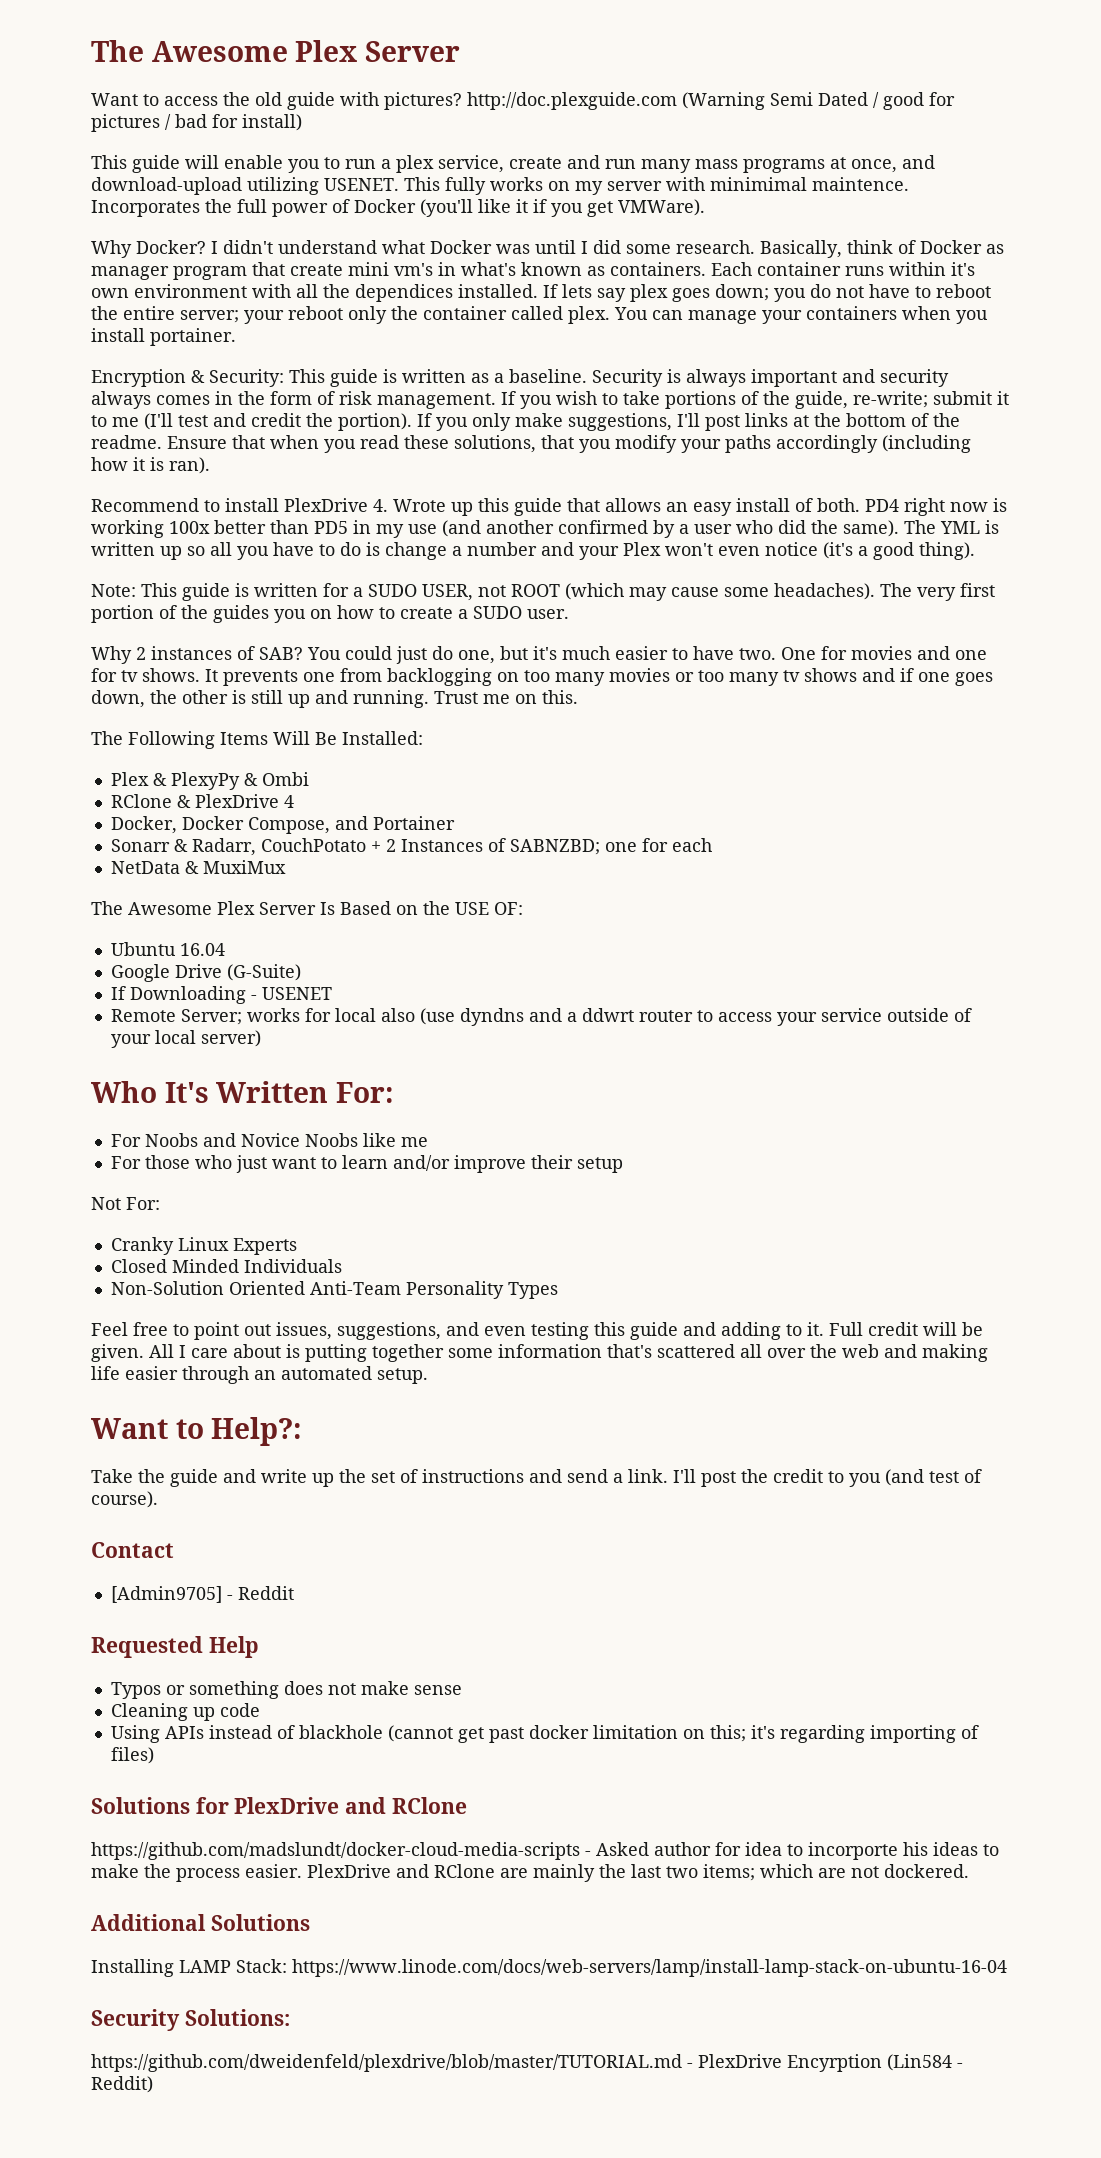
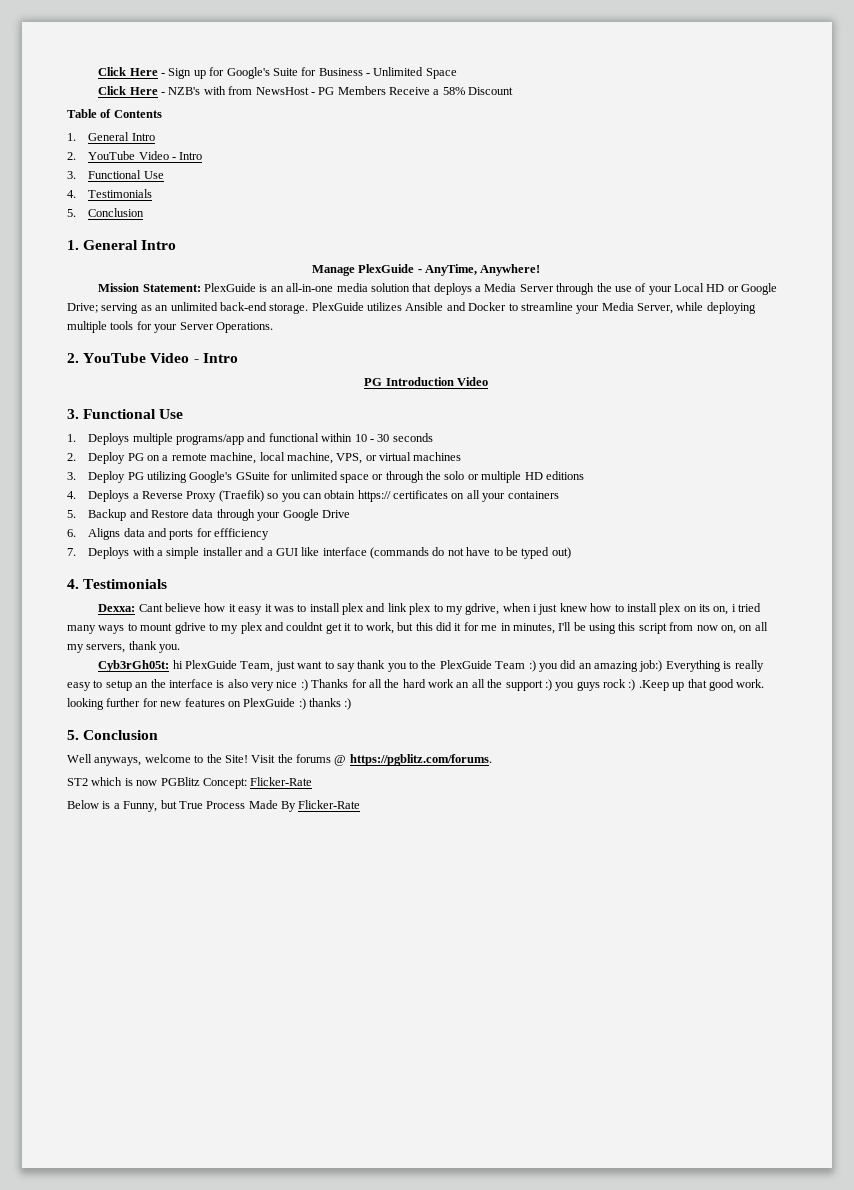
[91,40,460,62] [91,92,955,110] [91,114,302,132] [91,155,935,173] [91,177,909,195] [91,199,705,217] [91,240,1004,258] [91,262,975,280] [91,284,991,302] [91,306,988,324] [91,328,236,346] [91,369,949,387] [91,391,1009,409] [91,413,960,431] [91,435,971,453] [91,457,210,474] [91,498,1007,516] [91,520,999,538] [91,542,975,560] [91,583,995,601] [91,605,569,623] [91,646,987,664] [91,668,993,686] [91,690,578,708] [91,731,423,749] [110,772,309,790] [110,794,294,808] [110,816,455,834] [110,838,712,856] [110,860,286,874] [91,901,523,915] [110,942,225,956] [110,964,301,982] [110,986,332,1004] [110,1008,972,1026] [110,1030,261,1048] [91,1081,394,1103] [110,1133,428,1147] [110,1155,623,1173] [91,1197,160,1210] [110,1237,297,1255] [110,1259,342,1273] [110,1281,558,1299] [91,1322,983,1340] [91,1344,988,1362] [91,1366,428,1384] [91,1417,303,1446] [91,1469,982,1487] [91,1491,158,1508] [91,1542,174,1558] [110,1586,294,1603] [91,1636,259,1658] [110,1681,462,1699] [110,1703,260,1721] [110,1725,979,1743] [110,1747,154,1764] [91,1797,467,1814] [91,1842,999,1860] [91,1864,969,1882] [91,1914,310,1931] [91,1959,1007,1977] [91,2009,290,2031] [91,2054,963,2072] [91,2076,153,2093] The Awesome Plex Server // Want to access the old guide with pictures? http://doc.plexguide.com (Warning Semi Dated / good for pictures / bad for install) // This guide will enable you to run a plex service, create and run many mass programs at once, and download-upload utilizing USENET. This fully works on my server with minimimal maintence. Incorporates the full power of Docker (you'll like it if you get VMWare). // Why Docker? I didn't understand what Docker was until I did some research. Basically, think of Docker as manager program that create mini vm's in what's known as containers. Each container runs within it's own environment with all the dependices installed. If lets say plex goes down; you do not have to reboot the entire server; your reboot only the container called plex. You can manage your containers when you install portainer. // Encryption & Security: This guide is written as a baseline. Security is always important and security always comes in the form of risk management. If you wish to take portions of the guide, re-write; submit it to me (I'll test and credit the portion). If you only make suggestions, I'll post links at the bottom of the readme. Ensure that when you read these solutions, that you modify your paths accordingly (including how it is ran). // Recommend to install PlexDrive 4. Wrote up this guide that allows an easy install of both. PD4 right now is working 100x better than PD5 in my use (and another confirmed by a user who did the same). The YML is written up so all you have to do is change a number and your Plex won't even notice (it's a good thing). // Note: This guide is written for a SUDO USER, not ROOT (which may cause some headaches). The very first portion of the guides you on how to create a SUDO user. // Why 2 instances of SAB? You could just do one, but it's much easier to have two. One for movies and one for tv shows. It prevents one from backlogging on too many movies or too many tv shows and if one goes down, the other is still up and running. Trust me on this. // The Following Items Will Be Installed: // Plex & PlexyPy & Ombi // RClone & PlexDrive 4 // Docker, Docker Compose, and Portainer // Sonarr & Radarr, CouchPotato + 2 Instances of SABNZBD; one for each // NetData & MuxiMux // The Awesome Plex Server Is Based on the USE OF: // Ubuntu 16.04 // Google Drive (G-Suite) // If Downloading - USENET // Remote Server; works for local also (use dyndns and a ddwrt router to access your service outside of your local server) // Who It's Written For: // For Noobs and Novice Noobs like me // For those who just want to learn and/or improve their setup // Not For: // Cranky Linux Experts // Closed Minded Individuals // Non-Solution Oriented Anti-Team Personality Types // Feel free to point out issues, suggestions, and even testing this guide and adding to it. Full credit will be given. All I care about is putting together some information that's scattered all over the web and making life easier through an automated setup. // Want to Help?: // Take the guide and write up the set of instructions and send a link. I'll post the credit to you (and test of course). // Contact // [Admin9705] - Reddit // Requested Help // Typos or something does not make sense // Cleaning up code // Using APIs instead of blackhole (cannot get past docker limitation on this; it's regarding importing of files) // Solutions for PlexDrive and RClone // https://github.com/madslundt/docker-cloud-media-scripts - Asked author for idea to incorporte his ideas to make the process easier. PlexDrive and RClone are mainly the last two items; which are not dockered. // Additional Solutions // Installing LAMP Stack: https://www.linode.com/docs/web-servers/lamp/install-lamp-stack-on-ubuntu-16-04 // Security Solutions: // https://github.com/dweidenfeld/plexdrive/blob/master/TUTORIAL.md - PlexDrive Encyrption (Lin584 - Reddit) -> [98,67,457,79] [98,86,514,95] [67,109,162,118] [67,132,155,141] [67,151,203,160] [67,170,164,179] [67,189,153,198] [67,208,145,217] [67,240,177,250] [311,264,541,276] [98,283,778,295] [67,302,756,314] [67,321,273,333] [67,353,238,363] [364,377,488,386] [67,409,184,419] [67,433,433,445] [67,452,462,464] [67,471,584,483] [67,490,559,502] [67,509,350,521] [67,528,270,540] [67,547,571,559] [67,579,168,589] [98,603,762,615] [67,622,768,634] [67,641,181,653] [98,660,764,672] [67,679,765,691] [67,698,352,710] [67,730,159,740] [67,754,492,766] [67,777,313,789] [67,800,361,812] Click Here - Sign up for Google's Suite for Business - Unlimited Space // Click Here - NZB's with from NewsHost - PG Members Receive a 58% Discount // Table of Contents // 1. General Intro // 2. YouTube Video - Intro // 3. Functional Use // 4. Testimonials // 5. Conclusion // 1. General Intro // Manage PlexGuide - AnyTime, Anywhere! // Mission Statement: PlexGuide is an all-in-one media solution that deploys a Media Server through the use of your Local HD or Google Drive; serving as an unlimited back-end storage. PlexGuide utilizes Ansible and Docker to streamline your Media Server, while deploying multiple tools for your Server Operations. // 2. YouTube Video - Intro // PG Introduction Video // 3. Functional Use // 1. Deploys multiple programs/app and functional within 10 - 30 seconds // 2. Deploy PG on a remote machine, local machine, VPS, or virtual machines // 3. Deploy PG utilizing Google's GSuite for unlimited space or through the solo or multiple HD editions // 4. Deploys a Reverse Proxy (Traefik) so you can obtain https:// certificates on all your containers // 5. Backup and Restore data through your Google Drive // 6. Aligns data and ports for effficiency // 7. Deploys with a simple installer and a GUI like interface (commands do not have to be typed out) // 4. Testimonials // Dexxa: Cant believe how it easy it was to install plex and link plex to my gdrive, when i just knew how to install plex on its on, i tried many ways to mount gdrive to my plex and couldnt get it to work, but this did it for me in minutes, I'll be using this script from now on, on all my servers, thank you. // Cyb3rGh05t: hi PlexGuide Team, just want to say thank you to the PlexGuide Team :) you did an amazing job:) Everything is really easy to setup an the interface is also very nice :) Thanks for all the hard work an all the support :) you guys rock :) .Keep up that good work. looking further for new features on PlexGuide :) thanks :) // 5. Conclusion // Well anyways, welcome to the Site! Visit the forums @ https://pgblitz.com/forums. // ST2 which is now PGBlitz Concept: Flicker-Rate // Below is a Funny, but True Process Made By Flicker-Rate

